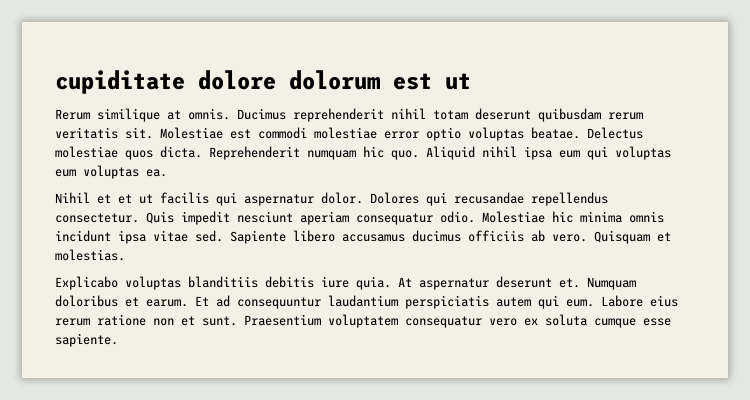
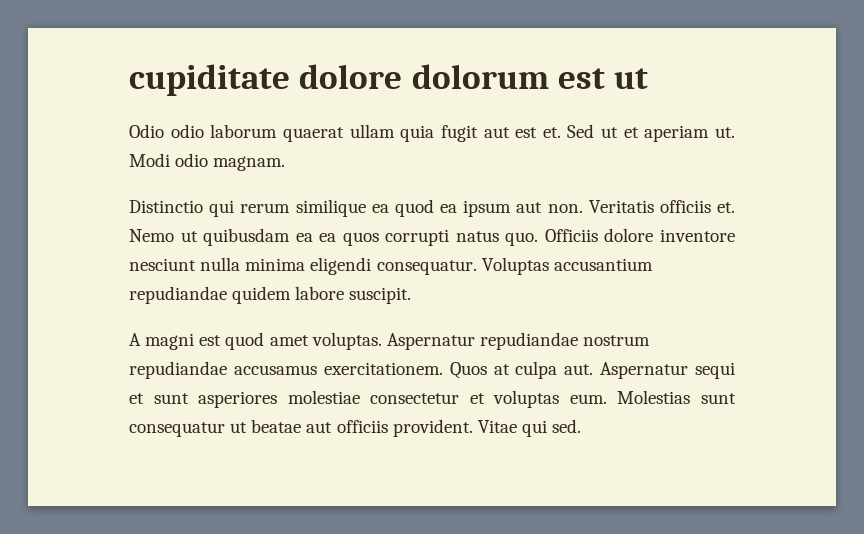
[55,108,643,122] [55,127,643,141] [55,146,671,160] [55,165,167,179] [55,192,608,206] [55,211,664,225] [55,230,671,244] [55,249,125,261] [55,276,636,290] [55,295,678,309] [55,314,671,328] [55,333,118,347] Rerum similique at omnis. Ducimus reprehenderit nihil totam deserunt quibusdam rerum veritatis sit. Molestiae est commodi molestiae error optio voluptas beatae. Delectus molestiae quos dicta. Reprehenderit numquam hic quo. Aliquid nihil ipsa eum qui voluptas eum voluptas ea. // Nihil et et ut facilis qui aspernatur dolor. Dolores qui recusandae repellendus consectetur. Quis impedit nesciunt aperiam consequatur odio. Molestiae hic minima omnis incidunt ipsa vitae sed. Sapiente libero accusamus ducimus officiis ab vero. Quisquam et molestias. // Explicabo voluptas blanditiis debitis iure quia. At aspernatur deserunt et. Numquam doloribus et earum. Et ad consequuntur laudantium perspiciatis autem qui eum. Labore eius rerum ratione non et sunt. Praesentium voluptatem consequatur vero ex soluta cumque esse sapiente. -> [129,124,736,142] [129,153,286,171] [129,199,735,217] [129,228,735,246] [129,257,653,275] [129,286,412,304] [129,332,651,350] [129,361,735,379] [129,390,736,408] [129,419,582,437] Odio odio laborum quaerat ullam quia fugit aut est et. Sed ut et aperiam ut. Modi odio magnam. // Distinctio qui rerum similique ea quod ea ipsum aut non. Veritatis officiis et. Nemo ut quibusdam ea ea quos corrupti natus quo. Officiis dolore inventore nesciunt nulla minima eligendi consequatur. Voluptas accusantium repudiandae quidem labore suscipit. // A magni est quod amet voluptas. Aspernatur repudiandae nostrum repudiandae accusamus exercitationem. Quos at culpa aut. Aspernatur sequi et sunt asperiores molestiae consectetur et voluptas eum. Molestias sunt consequatur ut beatae aut officiis provident. Vitae qui sed.

